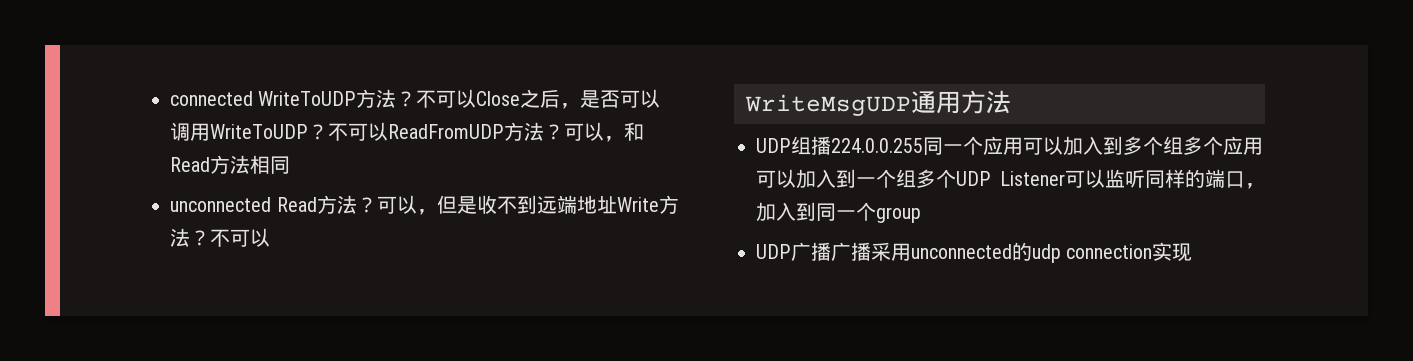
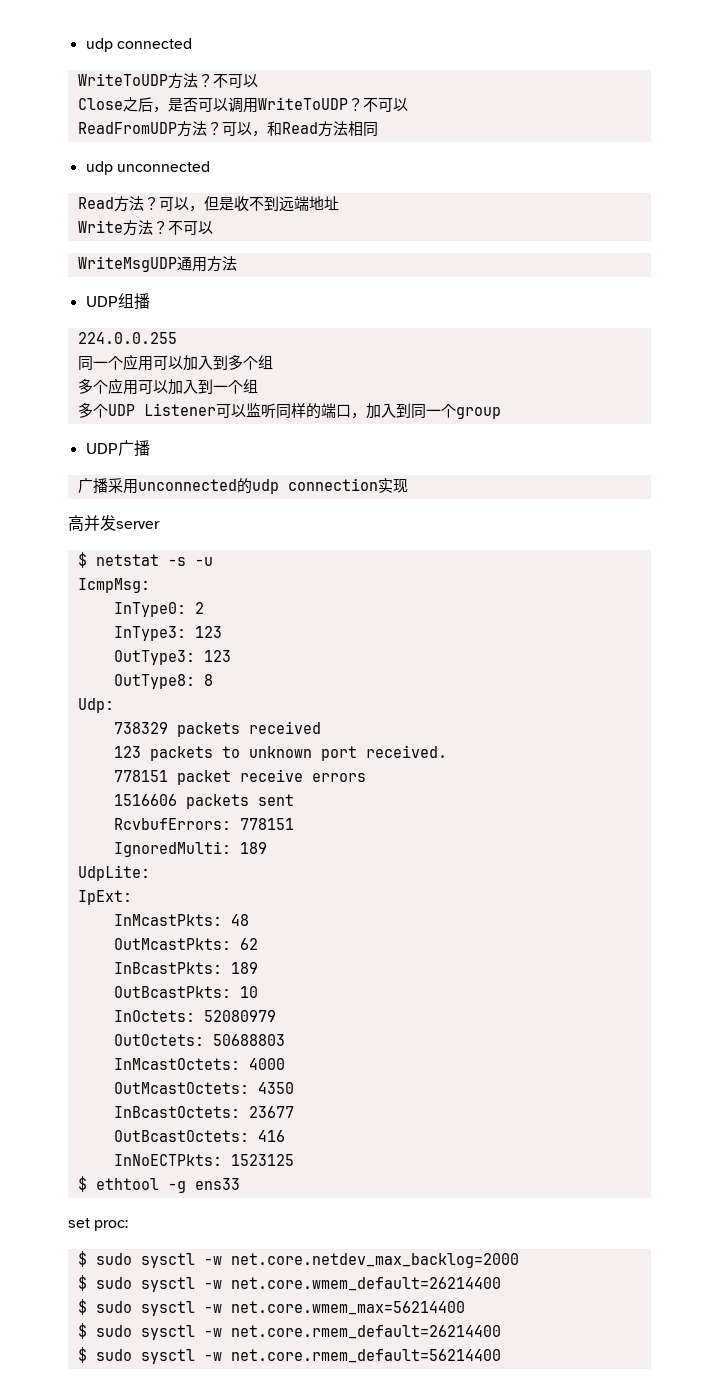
(170, 98) none -> [85,38,113,52] udp
(253, 98) none -> (192, 43) //
(477, 98) none -> (258, 81) //
(388, 131) none -> (408, 105) //
[170,197,271,212] unconnected -> [85,161,210,175] udp unconnected //
(617, 205) none -> (339, 203) //
(831, 145) none -> (150, 301) //
(923, 145) none -> (177, 338) //
(1183, 145) none -> (273, 362) //
(916, 178) none -> (258, 386) //
(831, 251) none -> (150, 448) //
(1193, 252) none -> [68,515,160,532] [77,552,213,568] [77,578,150,593] [113,602,204,617] [113,626,222,641] [113,650,231,665] [113,674,213,689] [77,698,114,713] [113,721,321,737] [113,745,447,761] [113,769,366,785] [113,794,294,809] [113,818,294,830] [113,841,267,857] [77,865,150,881] [77,890,132,905] [113,914,249,926] [113,938,258,950] [113,962,258,974] [113,986,258,998] [113,1010,276,1022] [113,1034,285,1046] [113,1058,285,1070] [113,1082,294,1094] [113,1106,294,1118] [113,1130,285,1142] [113,1154,294,1166] [77,1176,240,1193] [68,1218,129,1231] [77,1251,519,1268] [77,1275,501,1292] [77,1299,465,1316] [77,1323,501,1340] [77,1347,501,1364] // 高并发server // $ netstat -s -u // IcmpMsg: // InType0: 2 // InType3: 123 // OutType3: 123 // OutType8: 8 // Udp: // 738329 packets received // 123 packets to unknown port received. // 778151 packet receive errors // 1516606 packets sent // RcvbufErrors: 778151 // IgnoredMulti: 189 // UdpLite: // IpExt: // InMcastPkts: 48 // OutMcastPkts: 62 // InBcastPkts: 189 // OutBcastPkts: 10 // InOctets: 52080979 // OutOctets: 50688803 // InMcastOctets: 4000 // OutMcastOctets: 4350 // InBcastOctets: 23677 // OutBcastOctets: 416 // InNoECTPkts: 1523125 // $ ethtool -g ens33 // set proc: // $ sudo sysctl -w net.core.netdev_max_backlog=2000 // $ sudo sysctl -w net.core.wmem_default=26214400 // $ sudo sysctl -w net.core.wmem_max=56214400 // $ sudo sysctl -w net.core.rmem_default=26214400 // $ sudo sysctl -w net.core.rmem_default=56214400

